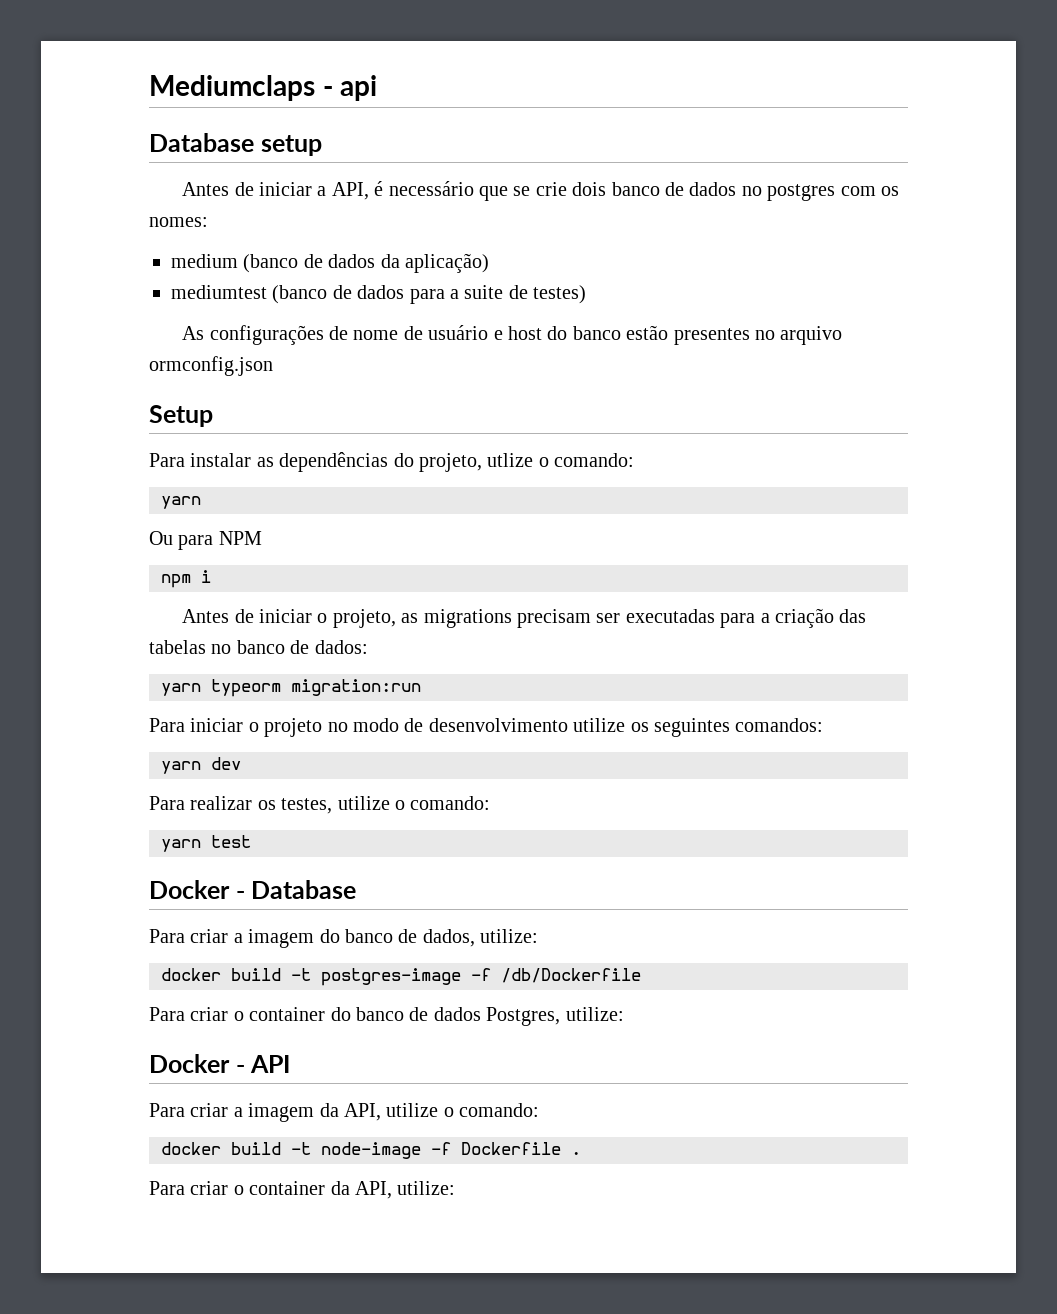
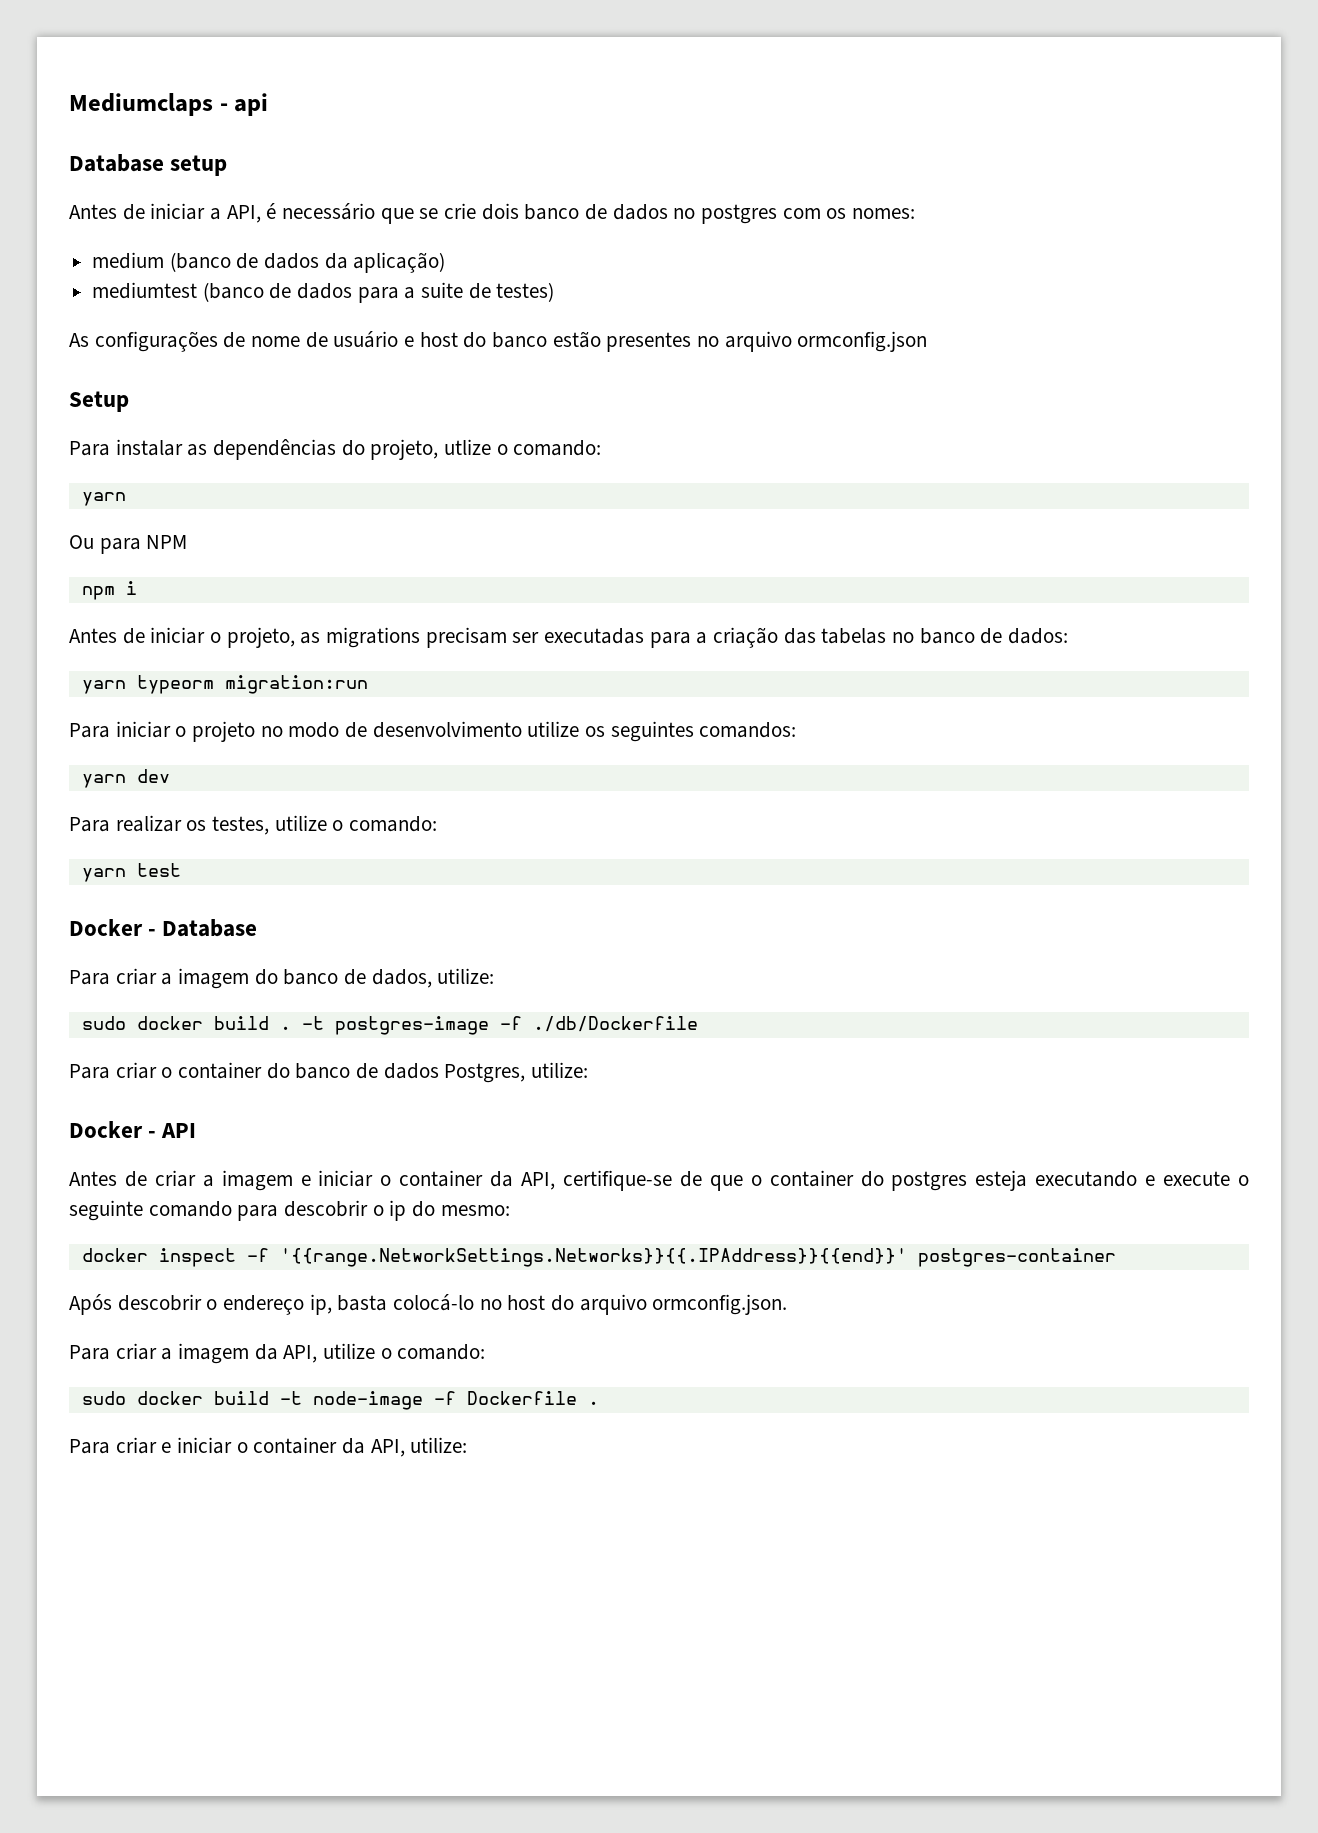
[161,968,281,981] docker build -> [81,1016,291,1030] sudo docker build .
[501,968,641,983] /db/Dockerfile -> [532,1016,698,1032] ./db/Dockerfile
(291, 1064) none -> [69,1170,1249,1191] [69,1200,510,1221] [81,1248,1116,1267] [69,1294,788,1315] // Antes de criar a imagem e iniciar o container da API, certifique-se de que o container do postgres esteja executando e execute o seguinte comando para descobrir o ip do mesmo: // docker inspect -f '{{range.NetworkSettings.Networks}}{{.IPAddress}}{{end}}' postgres-container // Após descobrir o endereço ip, basta colocá-lo no host do arquivo ormconfig.json.
(540, 1110) none -> [81,1391,126,1405] sudo
(229, 1188) none -> [161,1437,233,1454] e iniciar

